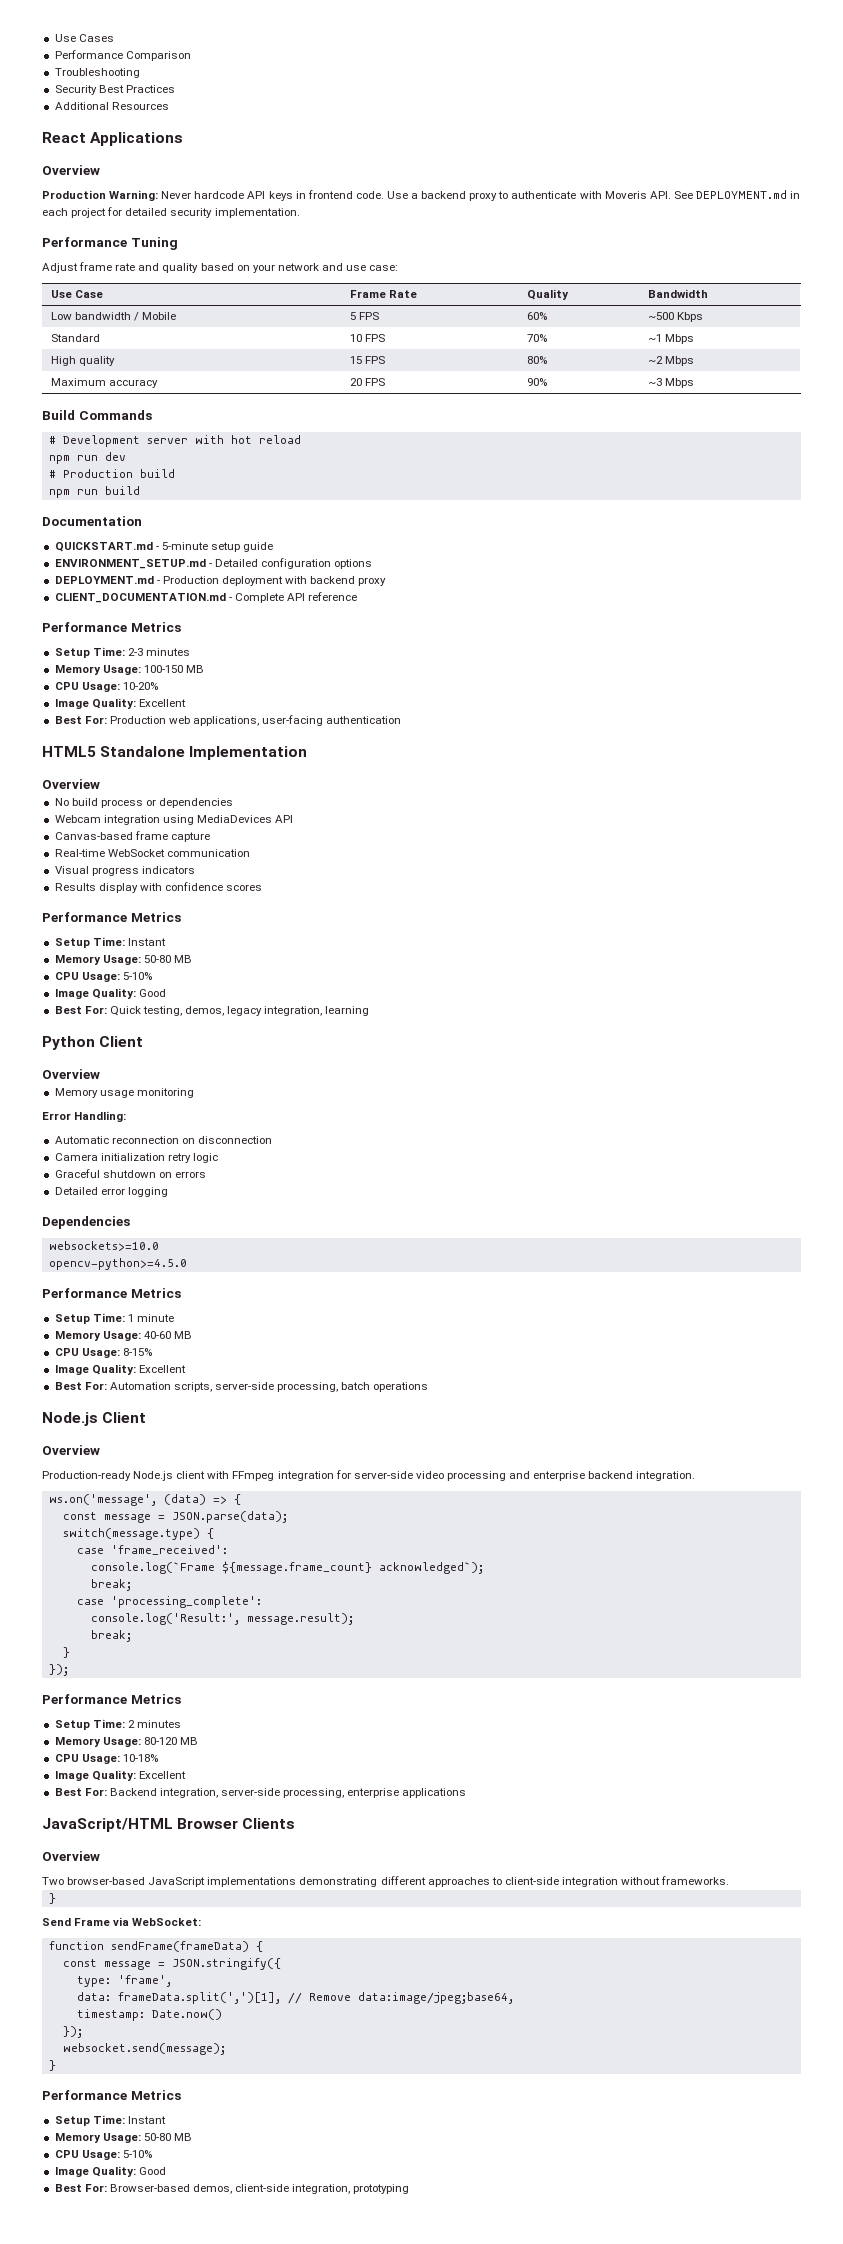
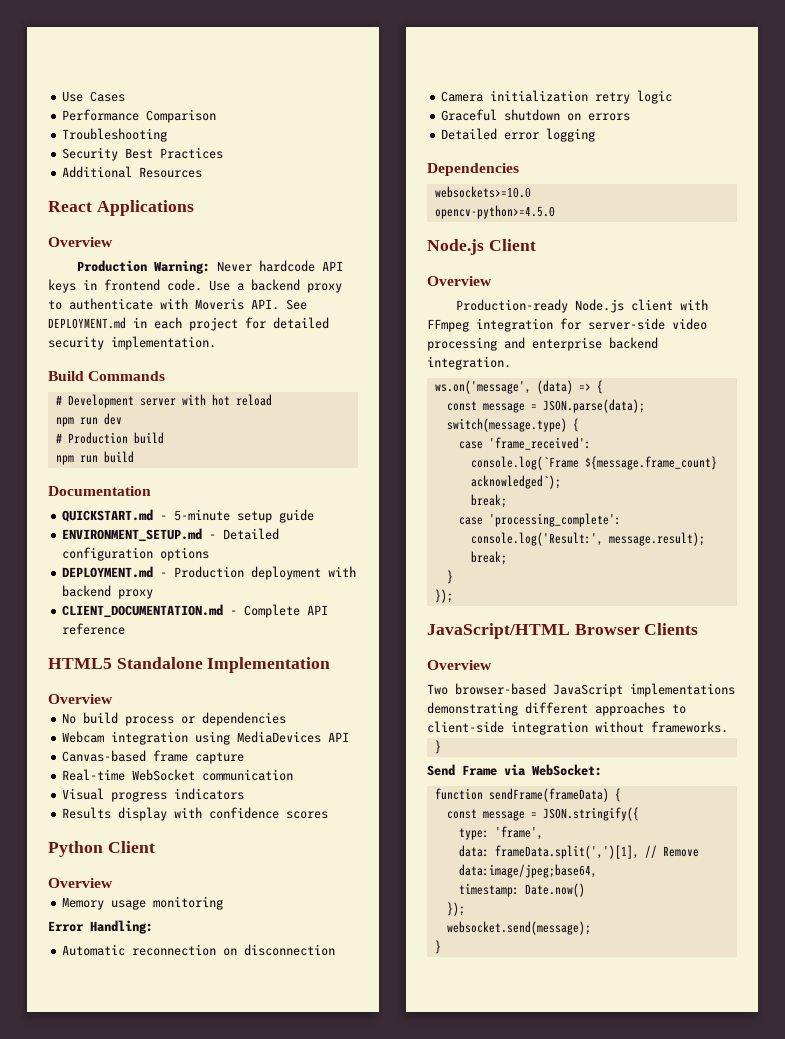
[42,237,178,250] [42,262,399,273] [50,290,103,298] [349,290,417,298] [526,289,569,300] [647,289,708,298] [50,312,177,321] [349,312,379,320] [526,312,547,320] [647,312,703,322] [50,334,100,342] [349,334,385,342] [526,334,547,342] [647,334,694,344] [50,356,115,366] [349,356,385,364] [526,356,547,364] [647,356,694,366] [50,378,158,388] [349,378,385,386] [526,378,547,386] [647,378,694,388] // Performance Tuning // Adjust frame rate and quality based on your network and use case: // Use Case | Frame Rate | Quality | Bandwidth // Low bandwidth / Mobile | 5 FPS | 60% | ~500 Kbps // Standard | 10 FPS | 70% | ~1 Mbps // High quality | 15 FPS | 80% | ~2 Mbps // Maximum accuracy | 20 FPS | 90% | ~3 Mbps -> (216, 343) none
[42,622,181,632] [54,647,190,658] [54,665,204,675] [54,682,158,692] [54,698,186,709] [54,715,402,726] // Performance Metrics // Setup Time: 2-3 minutes // Memory Usage: 100-150 MB // CPU Usage: 10-20% // Image Quality: Excellent // Best For: Production web applications, user-facing authentication -> (126, 629) none
[42,912,181,922] [54,937,166,948] [54,955,192,965] [54,972,152,982] [54,988,166,999] [54,1006,370,1016] // Performance Metrics // Setup Time: Instant // Memory Usage: 50-80 MB // CPU Usage: 5-10% // Image Quality: Good // Best For: Quick testing, demos, legacy integration, learning -> (329, 815) none
[42,1288,181,1298] [54,1313,174,1324] [54,1331,192,1341] [54,1348,152,1358] [54,1364,186,1375] [54,1382,429,1392] // Performance Metrics // Setup Time: 1 minute // Memory Usage: 40-60 MB // CPU Usage: 8-15% // Image Quality: Excellent // Best For: Automation scripts, server-side processing, batch operations -> (555, 212) none
[42,1694,181,1704] [54,1719,181,1730] [54,1737,198,1747] [54,1754,158,1764] [54,1770,186,1781] [54,1788,467,1798] // Performance Metrics // Setup Time: 2 minutes // Memory Usage: 80-120 MB // CPU Usage: 10-18% // Image Quality: Excellent // Best For: Backend integration, server-side processing, enterprise applications -> (453, 596) none
[42,2090,181,2100] [54,2115,166,2126] [54,2133,192,2143] [54,2150,152,2160] [54,2166,166,2177] [54,2184,410,2194] // Performance Metrics // Setup Time: Instant // Memory Usage: 50-80 MB // CPU Usage: 5-10% // Image Quality: Good // Best For: Browser-based demos, client-side integration, prototyping -> (441, 947) none

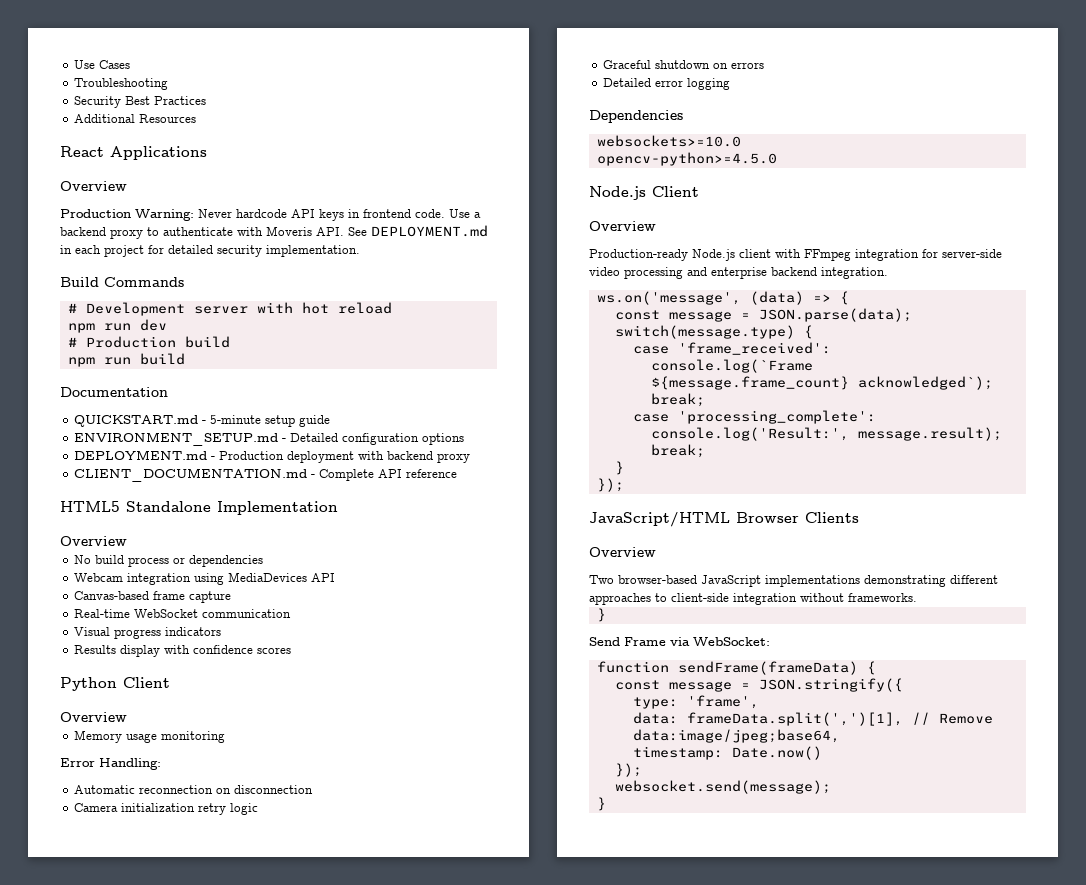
[62,109,217,123] // Performance Comparison -> (131, 64) none

